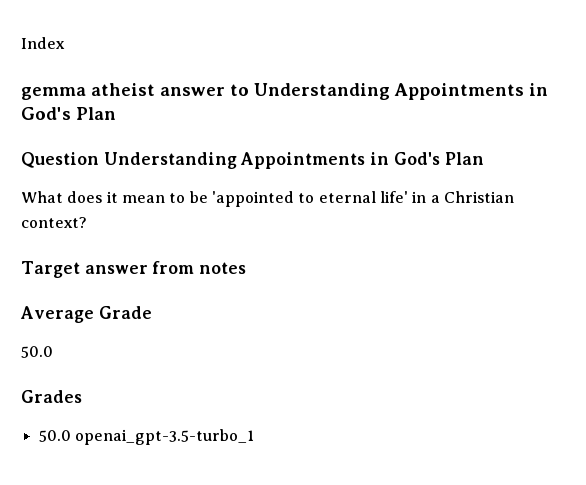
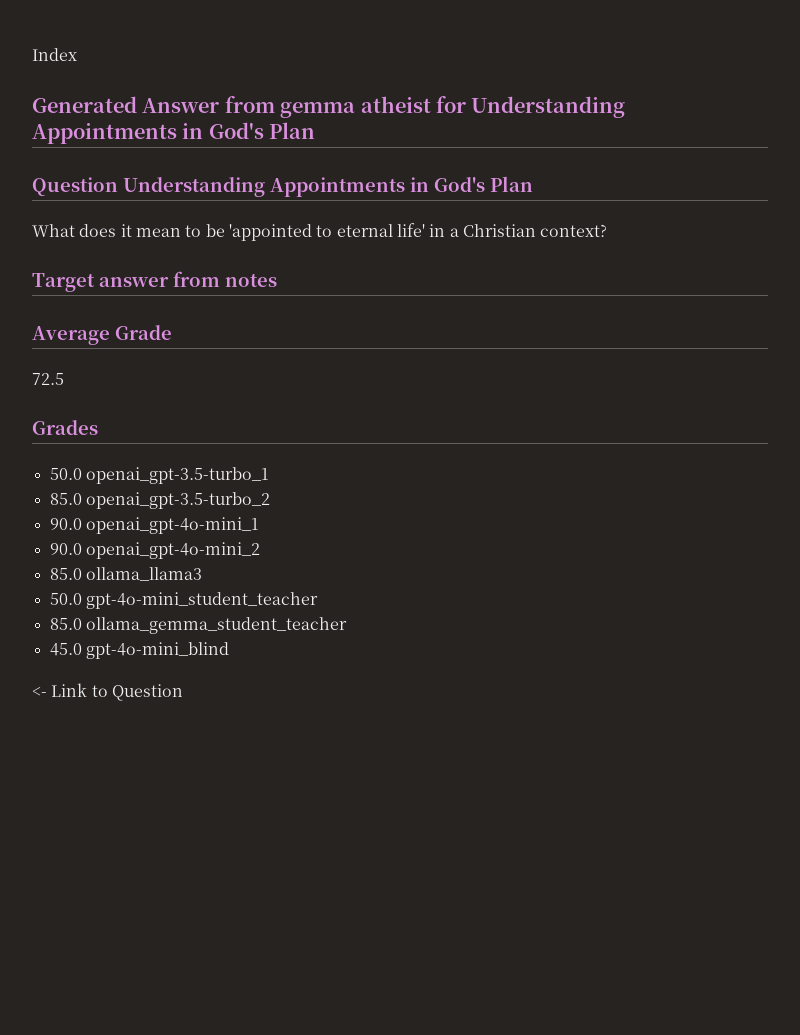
[21,83,249,100] gemma atheist answer to -> [32,96,466,118] Generated Answer from gemma atheist for
[21,346,53,358] 50.0 -> [32,373,64,385] 72.5
(254, 437) none -> [49,492,270,509] [49,517,259,534] [49,542,260,559] [49,567,202,581] [49,592,318,609] [49,617,347,634] [49,642,229,659] [32,683,183,701] // 85.0 openai_gpt-3.5-turbo_2 // 90.0 openai_gpt-4o-mini_1 // 90.0 openai_gpt-4o-mini_2 // 85.0 ollama_llama3 // 50.0 gpt-4o-mini_student_teacher // 85.0 ollama_gemma_student_teacher // 45.0 gpt-4o-mini_blind // <- Link to Question

